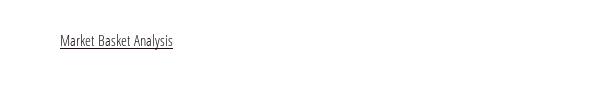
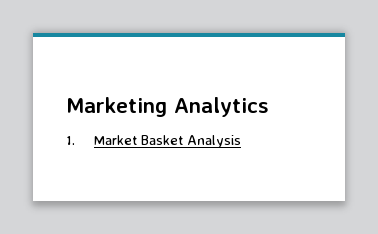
(60, 40) none -> [66,97,269,117] [66,136,75,145] Marketing Analytics // 1.

